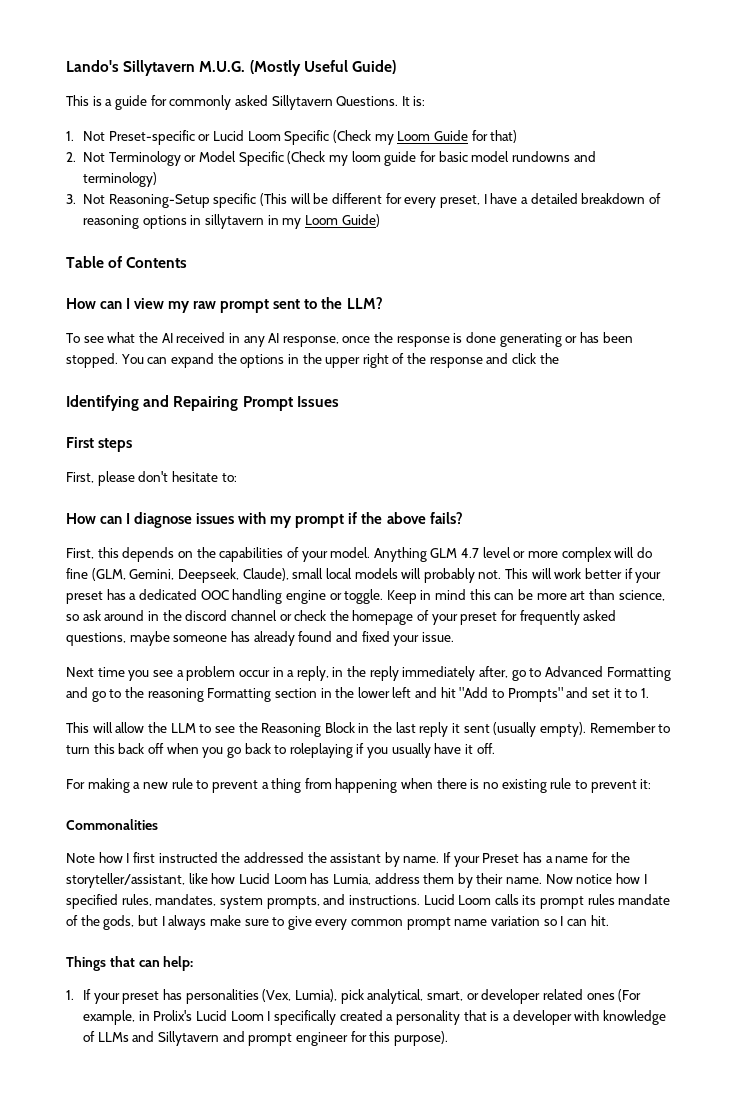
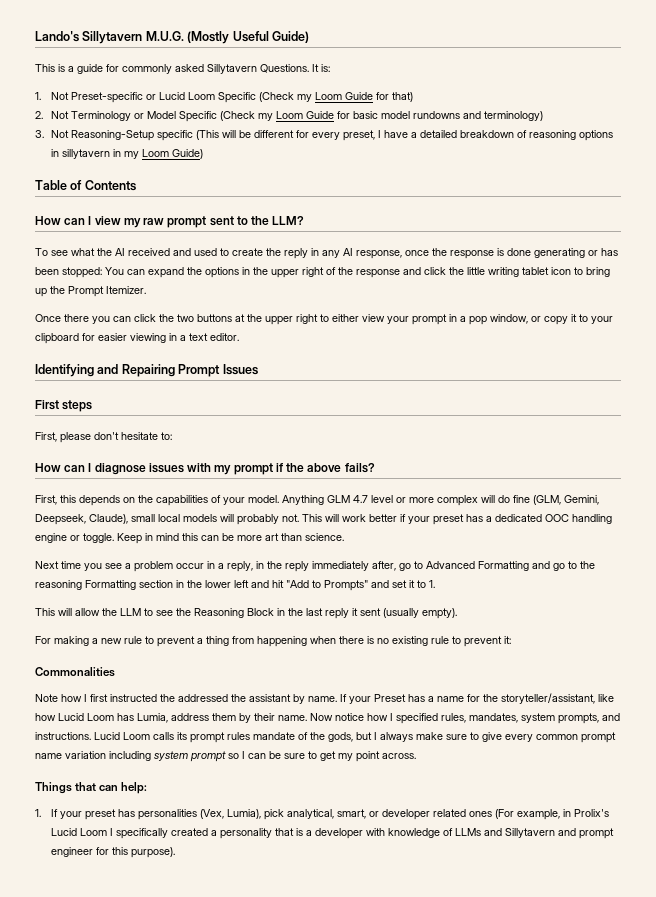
[351,151,417,166] loom guide -> [275,111,334,119] Loom Guide
(226, 337) none -> [173,248,308,259] and used to create the reply
[66,353,118,368] stopped. -> [62,267,102,278] stopped:
(559, 358) none -> [467,267,610,277] [35,286,146,297] [35,314,613,325] [35,333,239,344] little writing tablet icon to bring up the Prompt Itemizer. // Once there you can click the two buttons at the upper right to either view your prompt in a pop window, or copy it to your clipboard for easier viewing in a text editor.
[618,590,665,601] [66,610,617,625] [66,631,454,646] science, so ask around in the discord channel or check the homepage of your preset for frequently asked questions, maybe someone has already found and fixed your issue. -> [305,533,344,541] science.
[589,722,671,733] [66,743,495,758] Remember to turn this back off when you go back to roleplaying if you usually have it off. -> (457, 613) none
[543,915,609,926] so I can hit. -> [109,751,416,762] including system prompt so I can be sure to get my point across.

